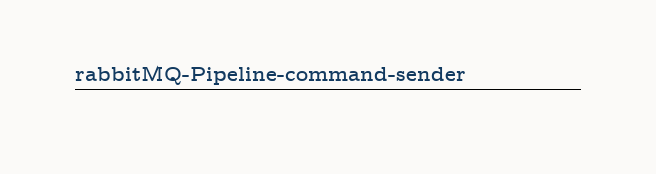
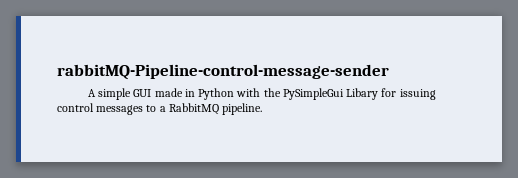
[75,65,466,85] rabbitMQ-Pipeline-command-sender -> [57,64,389,80] [87,88,436,100] [57,103,263,115] rabbitMQ-Pipeline-control-message-sender // A simple GUI made in Python with the PySimpleGui Libary for issuing control messages to a RabbitMQ pipeline.

